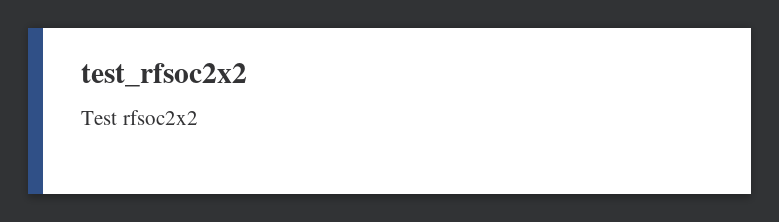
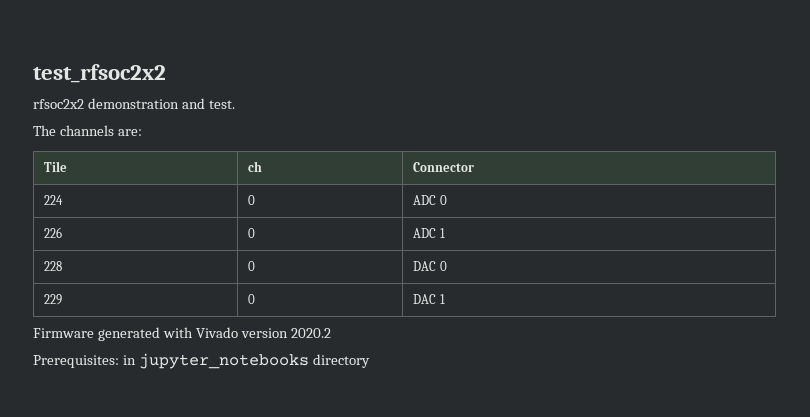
[81,110,198,125] Test rfsoc2x2 -> [33,98,235,109] [33,125,142,136] [43,161,67,172] [247,161,262,172] [412,162,474,172] [43,195,63,205] [247,195,255,205] [412,195,447,205] [43,227,62,238] [247,228,255,238] [412,228,445,238] [43,261,62,271] [247,261,255,271] [412,261,447,271] [43,294,62,305] [247,294,255,304] [412,294,445,304] [33,327,331,341] [33,353,370,369] rfsoc2x2 demonstration and test. // The channels are: // Tile | ch | Connector // 224 | 0 | ADC 0 // 226 | 0 | ADC 1 // 228 | 0 | DAC 0 // 229 | 0 | DAC 1 // Firmware generated with Vivado version 2020.2 // Prerequisites: in jupyter_notebooks directory

